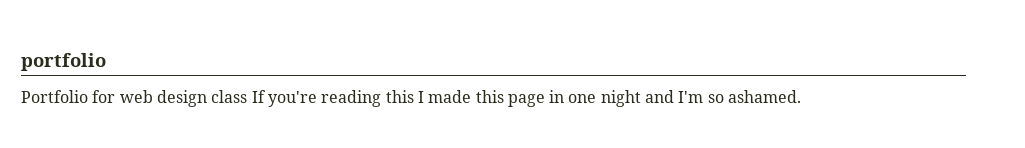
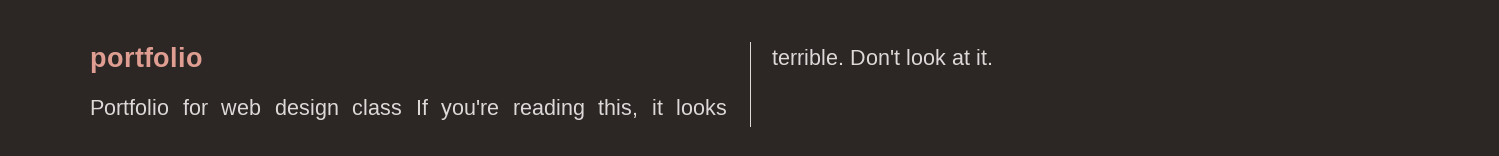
[385,90,802,107] this I made this page in one night and I'm so ashamed. -> [598,99,727,118] [772,49,993,65] this, it looks terrible. Don't look at it.

